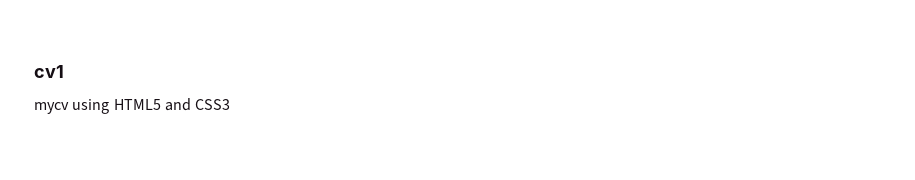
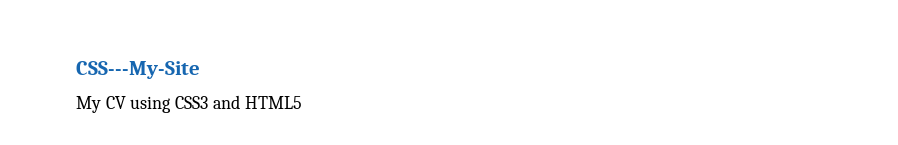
[34,65,64,78] [34,98,231,114] cv1 // mycv using HTML5 and CSS3 -> [76,61,200,79] [76,95,302,113] CSS---My-Site // My CV using CSS3 and HTML5

